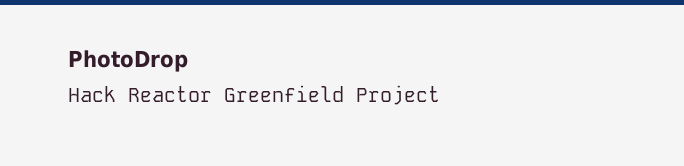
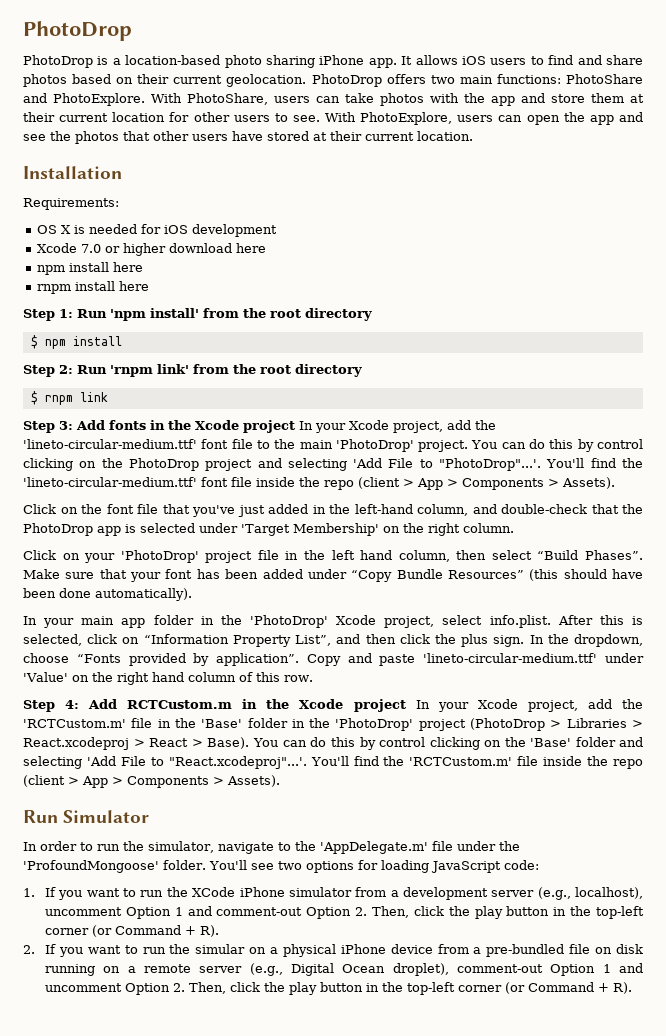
[68,85,440,105] Hack Reactor Greenfield Project -> [23,55,643,68] [23,74,643,87] [23,93,644,106] [23,112,643,125] [23,131,473,144] [23,166,122,179] [23,198,119,210] [36,224,277,237] [36,243,266,256] [36,262,143,275] [36,281,149,294] [23,308,372,321] [30,335,122,349] [23,364,362,377] [30,391,108,405] [23,420,496,433] [23,439,644,452] [23,458,644,471] [23,477,615,490] [23,504,643,517] [23,523,514,536] [23,550,643,563] [23,569,643,582] [23,588,192,601] [23,615,643,628] [23,634,643,647] [23,653,644,666] [23,672,313,685] [23,699,644,712] [23,718,643,731] [23,737,643,750] [23,756,643,769] [23,775,280,788] [23,810,150,823] [23,841,520,854] [23,860,539,873] [23,887,643,900] [45,906,644,919] [45,925,220,937] [23,944,643,957] [45,963,643,976] [45,982,633,995] PhotoDrop is a location-based photo sharing iPhone app. It allows iOS users to find and share photos based on their current geolocation. PhotoDrop offers two main functions: PhotoShare and PhotoExplore. With PhotoShare, users can take photos with the app and store them at their current location for other users to see. With PhotoExplore, users can open the app and see the photos that other users have stored at their current location. // Installation // Requirements: // OS X is needed for iOS development // Xcode 7.0 or higher download here // npm install here // rnpm install here // Step 1: Run 'npm install' from the root directory // $ npm install // Step 2: Run 'rnpm link' from the root directory // $ rnpm link // Step 3: Add fonts in the Xcode project In your Xcode project, add the 'lineto-circular-medium.ttf' font file to the main 'PhotoDrop' project. You can do this by control clicking on the PhotoDrop project and selecting 'Add File to "PhotoDrop"...'. You'll find the 'lineto-circular-medium.ttf' font file inside the repo (client > App > Components > Assets). // Click on the font file that you've just added in the left-hand column, and double-check that the PhotoDrop app is selected under 'Target Membership' on the right column. // Click on your 'PhotoDrop' project file in the left hand column, then select “Build Phases”. Make sure that your font has been added under “Copy Bundle Resources” (this should have been done automatically). // In your main app folder in the 'PhotoDrop' Xcode project, select info.plist. After this is selected, click on “Information Property List”, and then click the plus sign. In the dropdown, choose “Fonts provided by application”. Copy and paste 'lineto-circular-medium.ttf' under 'Value' on the right hand column of this row. // Step 4: Add RCTCustom.m in the Xcode project In your Xcode project, add the 'RCTCustom.m' file in the 'Base' folder in the 'PhotoDrop' project (PhotoDrop > Libraries > React.xcodeproj > React > Base). You can do this by control clicking on the 'Base' folder and selecting 'Add File to "React.xcodeproj"...'. You'll find the 'RCTCustom.m' file inside the repo (client > App > Components > Assets). // Run Simulator // In order to run the simulator, navigate to the 'AppDelegate.m' file under the 'ProfoundMongoose' folder. You'll see two options for loading JavaScript code: // 1. If you want to run the XCode iPhone simulator from a development server (e.g., localhost), uncomment Option 1 and comment-out Option 2. Then, click the play button in the top-left corner (or Command + R). // 2. If you want to run the simular on a physical iPhone device from a pre-bundled file on disk running on a remote server (e.g., Digital Ocean droplet), comment-out Option 1 and uncomment Option 2. Then, click the play button in the top-left corner (or Command + R).

